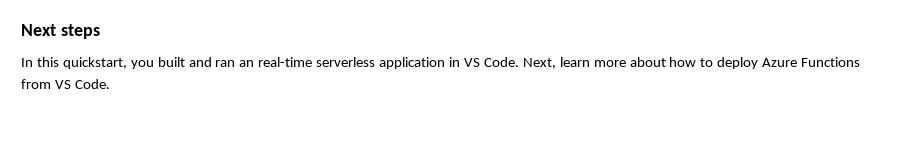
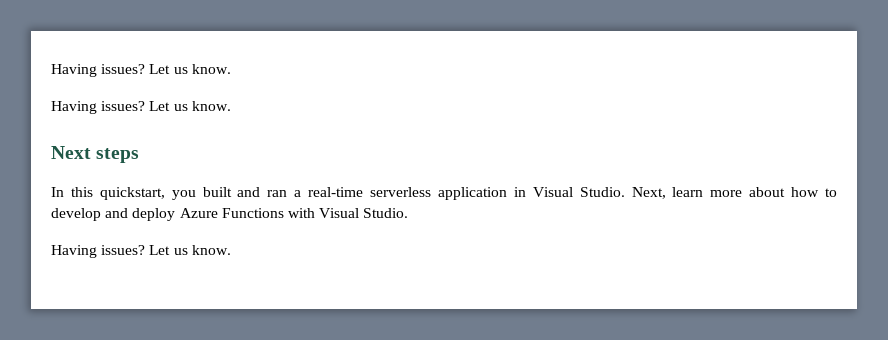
(21, 30) none -> [51,64,231,77] [51,101,231,114] Having issues? Let us know. // Having issues? Let us know. //
[239,60,255,67] an -> [294,190,302,197] a
[463,57,519,67] VS Code. -> [532,187,625,197] Visual Studio.
(714, 62) none -> [51,208,129,221] develop and
[21,79,110,89] from VS Code. -> [287,208,409,218] [51,245,231,258] with Visual Studio. // Having issues? Let us know.

